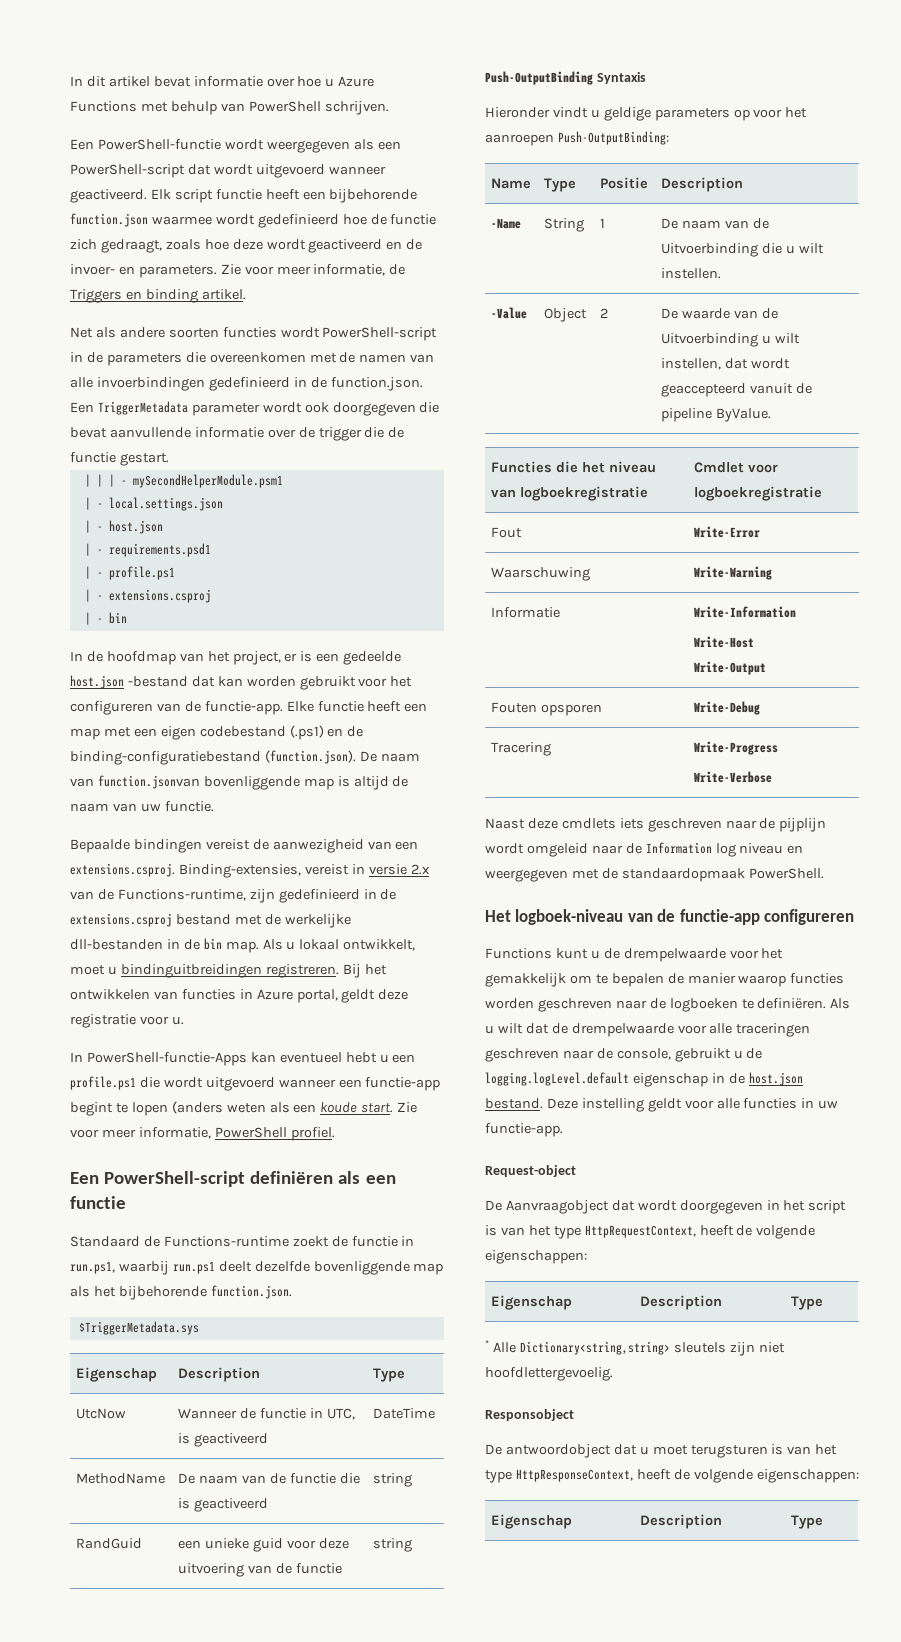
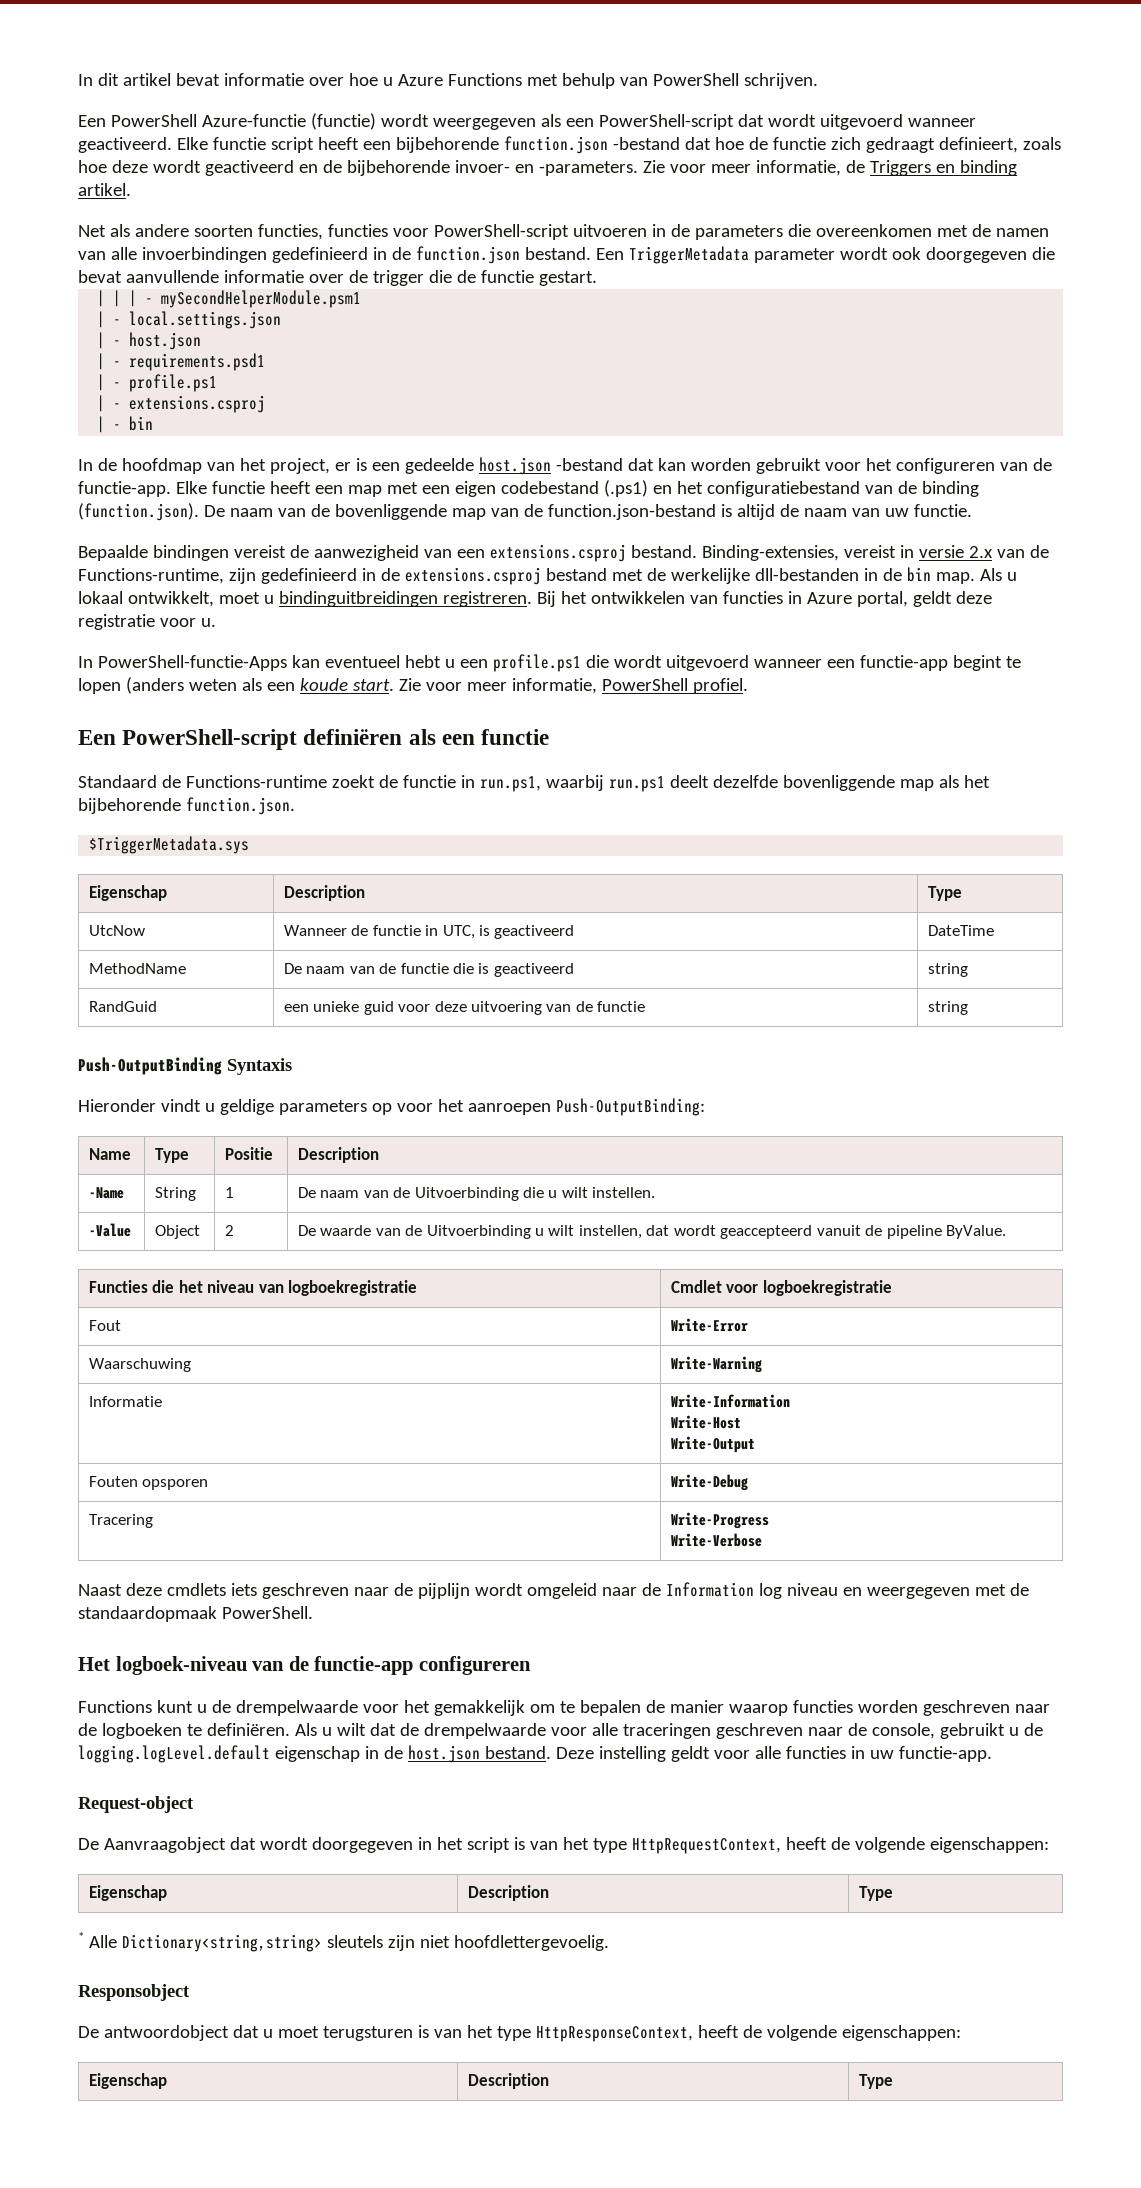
[97,139,221,150] PowerShell-functie -> [110,113,376,130] PowerShell Azure-functie (functie)
[150,189,262,203] Elk script functie -> [176,137,314,153] Elke functie script
[151,214,339,228] waarmee wordt gedefinieerd -> [612,137,711,150] -bestand dat
[100,239,162,253] gedraagt, -> [865,137,1018,153] gedraagt definieert,
(423, 244) none -> [346,160,450,176] bijbehorende
[138,265,217,278] parameters. -> [538,161,638,176] -parameters.
[222,327,438,341] functies wordt PowerShell-script -> [257,224,647,240] functies, functies voor PowerShell-script uitvoeren
[330,377,423,391] function.json. -> [415,246,591,264] function.json bestand.
[347,726,364,737] [70,751,261,765] de binding-configuratiebestand -> [676,481,979,497] het configuratiebestand van de binding
[97,775,334,790] function.jsonvan bovenliggende map -> [310,504,716,520] de bovenliggende map van de function.json-bestand
[70,863,175,877] extensions.csproj. -> [489,544,697,562] extensions.csproj bestand.

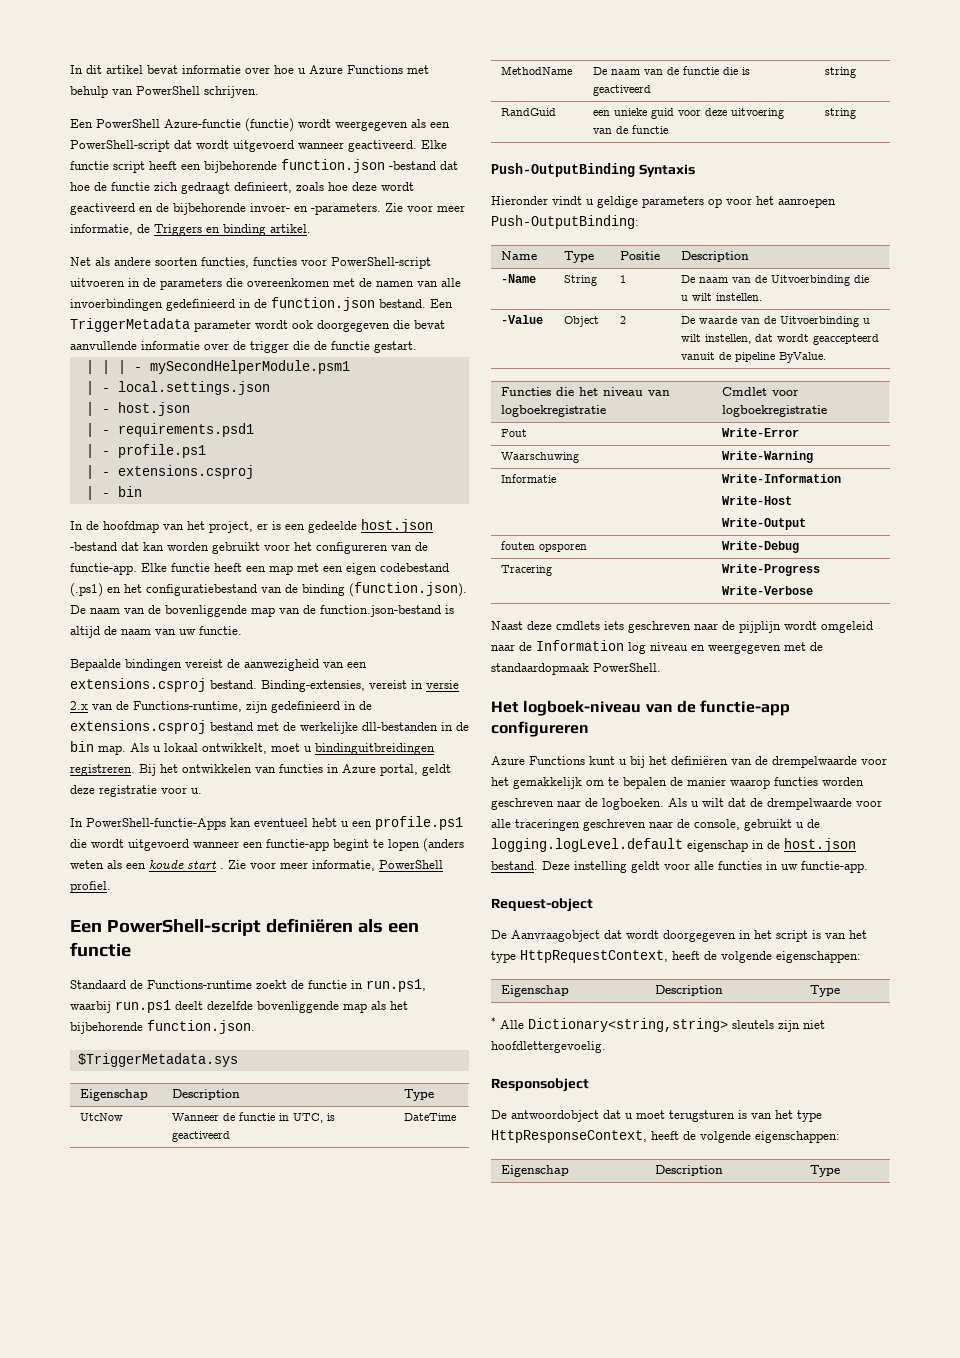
[352,679,394,691] start. -> [187,860,224,869] start .
[88,1476,138,1487] Fouten -> [501,541,536,550] fouten
(531, 1665) none -> [491,756,525,765] Azure
(207, 1708) none -> [630,756,752,768] bij het definiëren van
[101,1723,290,1739] logboeken te definiëren. -> [602,798,664,810] logboeken.

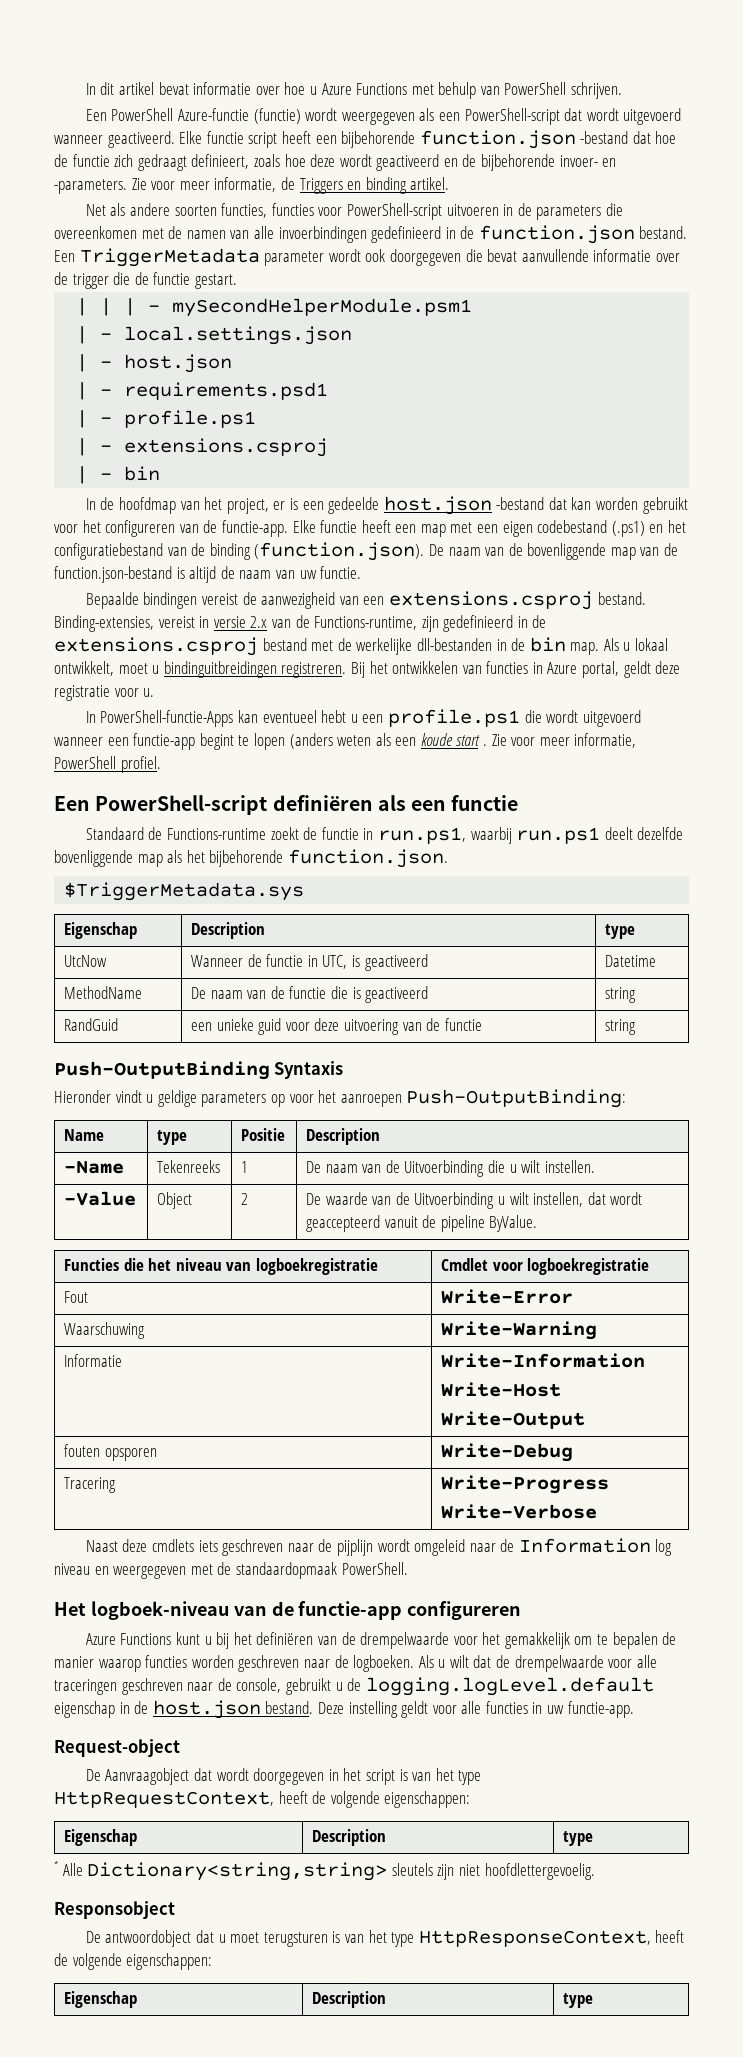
[404,1089,435,1101] Type -> [605,924,636,939] type
[404,1113,457,1121] DateTime -> [605,955,657,967] Datetime
[564,251,595,263] Type -> [157,1130,188,1145] type
[564,275,598,286] String -> [157,1160,221,1173] Tekenreeks
[810,985,841,997] Type -> [563,1831,594,1846] type
[810,1165,841,1177] Type -> [563,1993,594,2008] type

